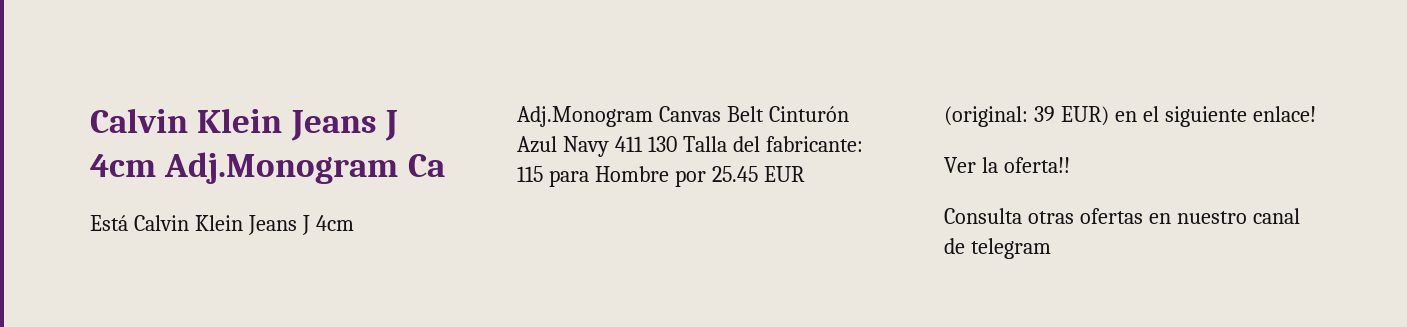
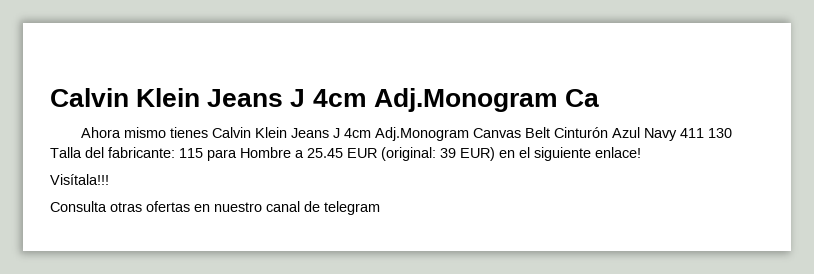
[90,215,128,231] Está -> [80,127,208,138] Ahora mismo tienes
[674,170,706,187] por -> [295,150,304,158] a
[944,157,1070,173] Ver la oferta!! -> [50,174,109,185] Visítala!!!

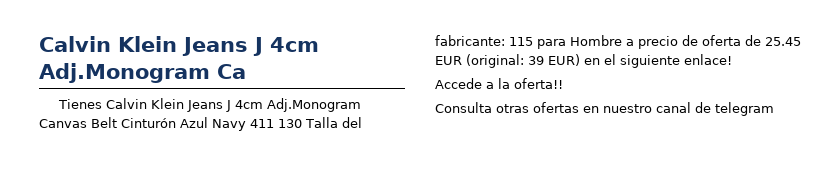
[80,127,208,138] Ahora mismo tienes -> [58,99,103,109] Tienes
(304, 154) none -> [638,35,761,49] precio de oferta de
[50,174,109,185] Visítala!!! -> [435,78,563,89] Accede a la oferta!!

